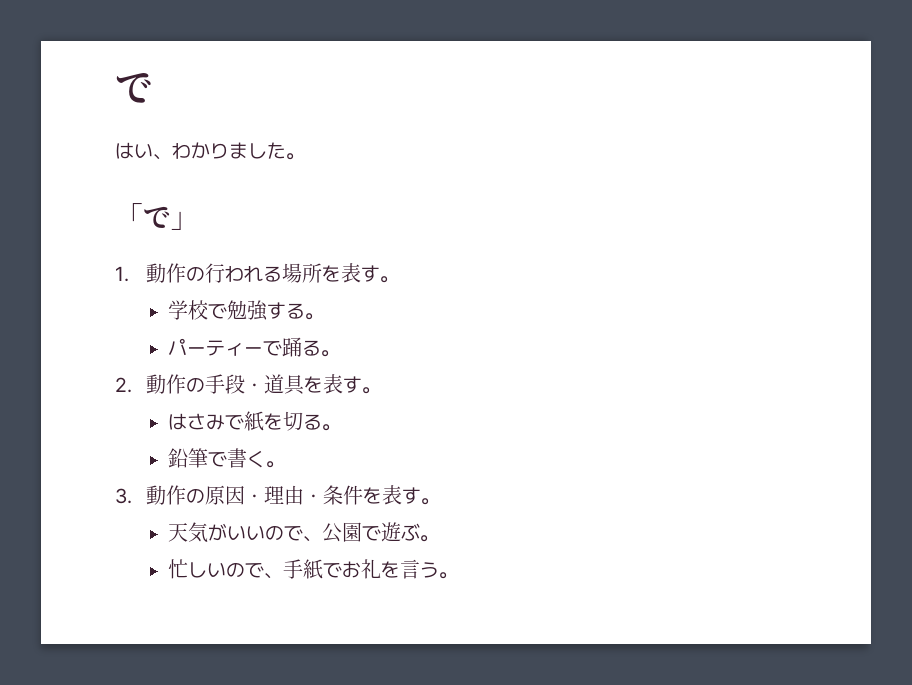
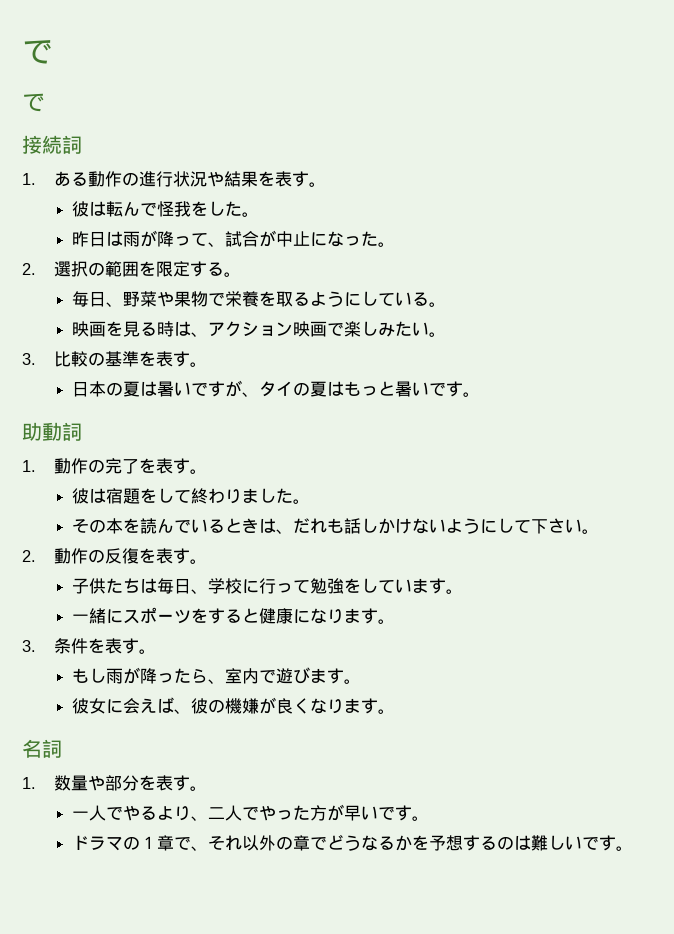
[115,73,153,103] [115,142,305,160] [115,203,199,230] [115,263,400,283] [168,300,325,321] [168,337,322,357] で // はい、わかりました。 // 「で」 // 1.動作の行われる場所を表す。 // 学校で勉強する。 // パーティーで踊る -> [22,40,53,64] [22,93,45,112] [22,135,82,154] [22,171,326,187] [71,201,259,217] [71,230,395,247] [22,261,241,277] [71,291,446,307] [71,321,446,337] [22,351,207,367] [71,380,480,397] [22,422,82,441] [22,458,207,474] [71,488,310,504] [71,518,582,534] で // で // 接続詞 // 1.ある動作の進行状況や結果を表す。 // 彼は転んで怪我をした。 // 昨日は雨が降って、試合が中止になった。 // 2.選択の範囲を限定する。 // 毎日、野菜や果物で栄養を取るようにしている。 // 映画を見る時は、アクション映画で楽しみたい。 // 3.比較の基準を表す。 // 日本の夏は暑いですが、タイの夏はもっと暑いです。 // 助動詞 // 1.動作の完了を表す。 // 彼は宿題をして終わりました。 // その本を読んでいるときは、だれも話しかけないようにして下さい
[205,374,382,395] [168,411,342,431] [168,448,286,468] [115,485,441,505] [168,522,440,543] [168,559,440,579] 手段・道具を表す。 // はさみで紙を切る。 // 鉛筆で書く。 // 3.動作の原因・理由・条件を表す。 // 天気がいいので、公園で遊ぶ。 // 忙しいので、手紙でお礼を言う -> [104,548,207,564] [71,578,463,594] [71,607,395,624] [22,638,156,654] [71,667,361,684] [71,697,395,714] [22,739,62,758] [22,775,207,791] [71,804,429,821] [71,834,616,851] 反復を表す。 // 子供たちは毎日、学校に行って勉強をしています。 // 一緒にスポーツをすると健康になります。 // 3.条件を表す。 // もし雨が降ったら、室内で遊びます。 // 彼女に会えば、彼の機嫌が良くなります。 // 名詞 // 1.数量や部分を表す。 // 一人でやるより、二人でやった方が早いです。 // ドラマの１章で、それ以外の章でどうなるかを予想するのは難しいです

